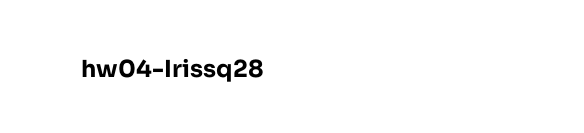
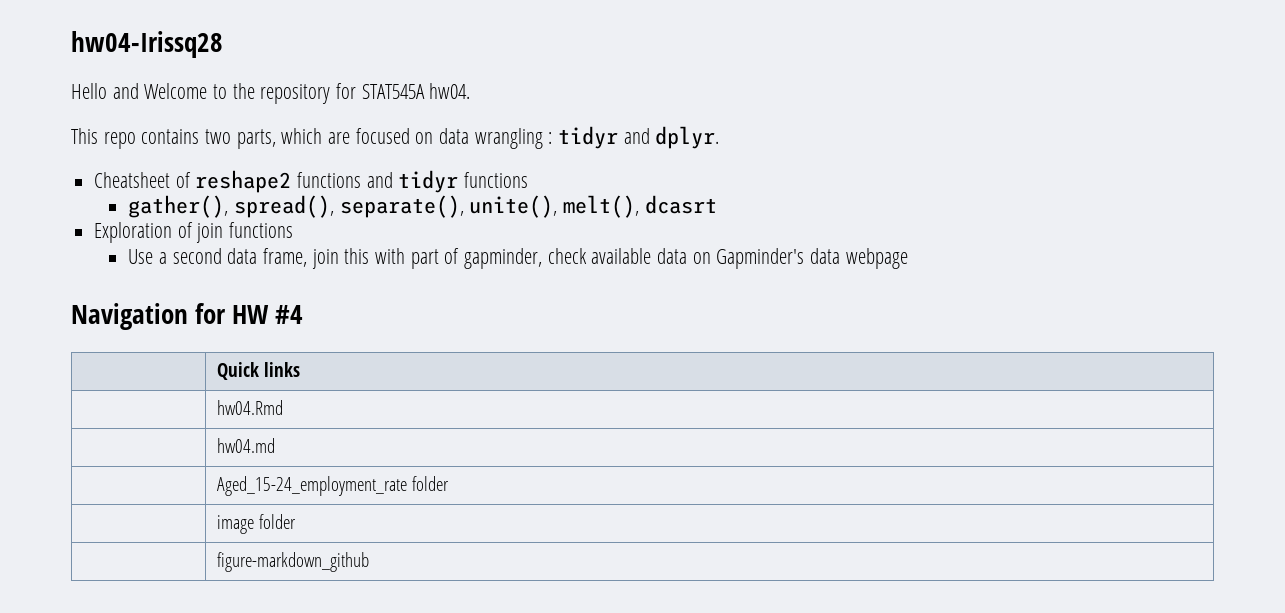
(264, 70) none -> [71,83,471,104] [71,126,720,149] [94,170,529,193] [128,195,717,218] [94,222,294,243] [128,248,908,269] [71,303,304,330] [217,362,301,380] [217,400,284,415] [217,438,276,453] [217,476,450,496] [217,514,297,534] [217,552,370,572] // Hello and Welcome to the repository for STAT545A hw04. // This repo contains two parts, which are focused on data wrangling : tidyr and dplyr. // Cheatsheet of reshape2 functions and tidyr functions // gather(), spread(), separate(), unite(), melt(), dcasrt // Exploration of join functions // Use a second data frame, join this with part of gapminder, check available data on Gapminder's data webpage // Navigation for HW #4 // | Quick links // | hw04.Rmd // | hw04.md // | Aged_15-24_employment_rate folder // | image folder // | figure-markdown_github

